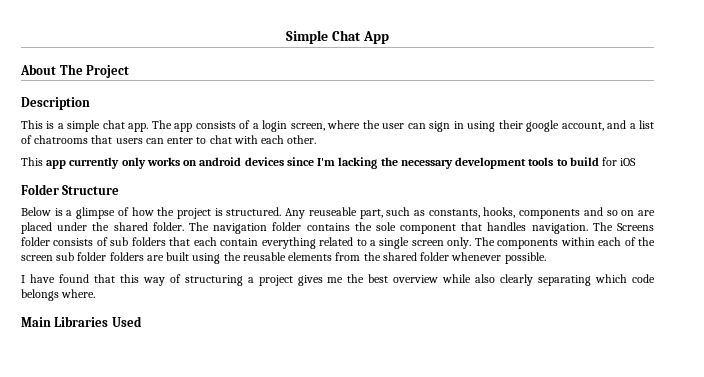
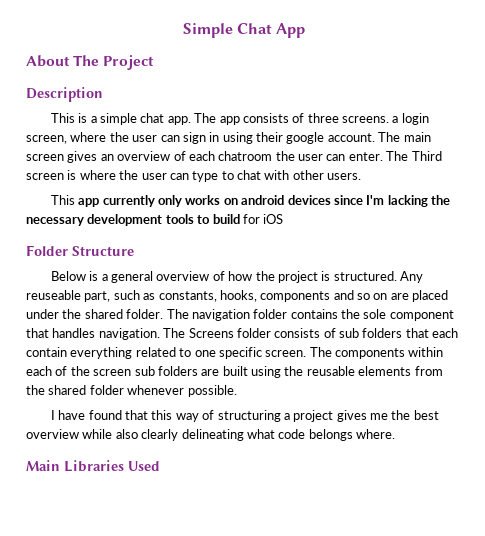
(251, 124) none -> [307,113,390,123] three screens.
[561,120,655,131] [21,135,194,144] account, and a list of chatrooms that users can enter -> [327,132,431,142] [26,151,442,163] [26,170,219,182] account. The main screen gives an overview of each chatroom the user can enter. The Third screen is where the user can type
[261,135,317,144] each other. -> [292,170,362,180] other users.
[76,207,116,219] glimpse -> [111,271,210,283] general overview
[369,237,472,249] a single screen only. -> [194,347,307,359] one specific screen.
[77,252,107,261] folder -> (155, 371) none
[538,274,628,286] separating which -> [181,429,275,441] delineating what

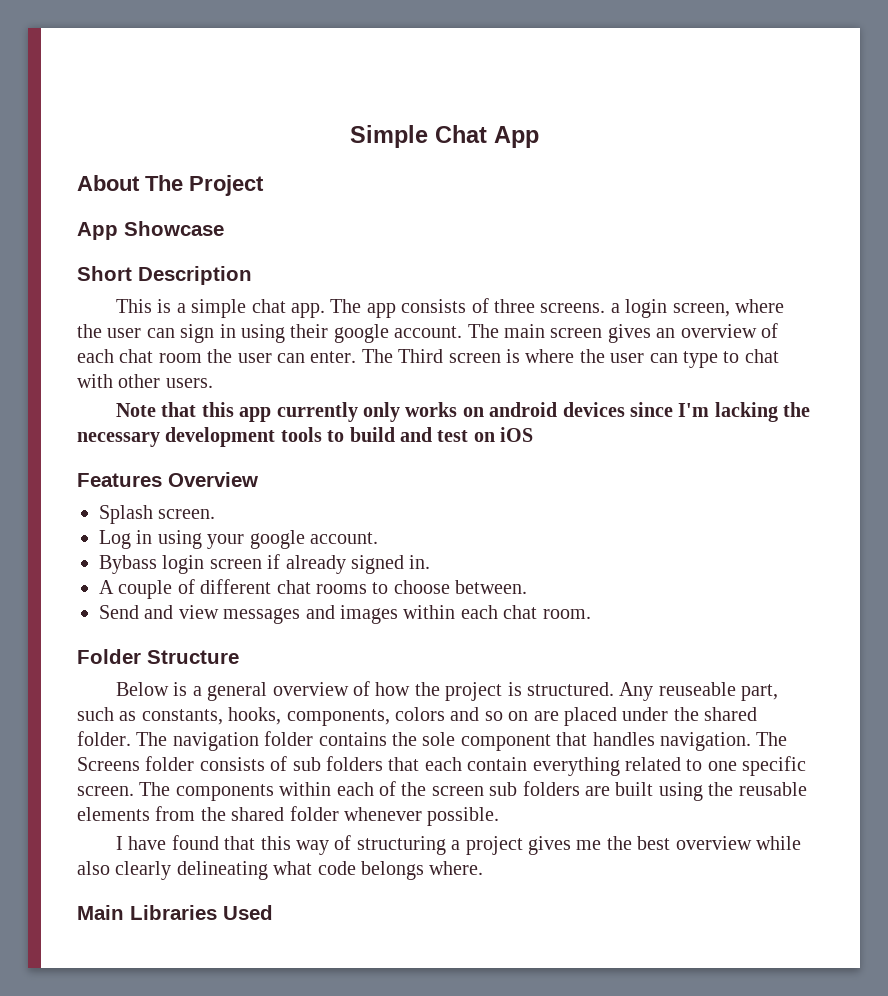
(155, 62) none -> [77,221,224,240] [77,266,132,281] App Showcase // Short
[218,151,273,161] chatroom -> [119,349,202,363] chat room
[50,195,75,205] This -> [115,402,234,417] Note that this
[242,214,284,224] for iOS -> [400,427,534,442] [77,472,258,487] [99,505,216,524] [99,530,378,549] [99,554,431,574] [99,579,528,599] [99,605,591,624] and test on iOS // Features Overview // Splash screen. // Log in using your google account. // Bybass login screen if already signed in. // A couple of different chat rooms to choose between. // Send and view messages and images within each chat room.
[260,291,331,302] components -> [286,707,445,726] components, colors

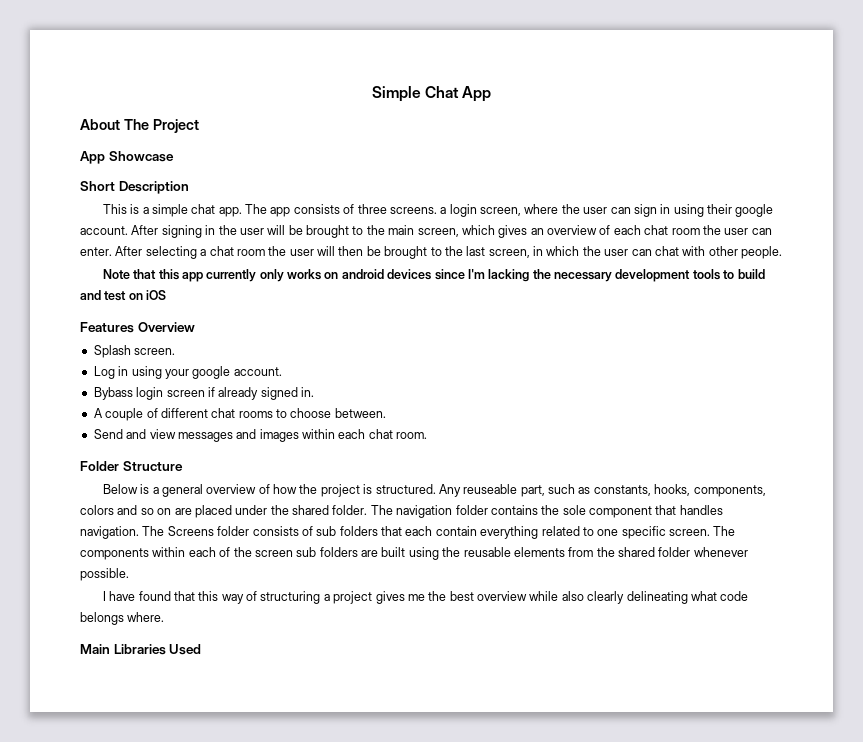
[467,324,603,338] The main screen -> [131,225,495,238] After signing in the user will be brought to the main screen, which
[361,349,740,368] The Third screen is where the user can type to -> [115,246,652,259] After selecting a chat room the user will then be brought to the last screen, in which the user can
[165,378,213,388] users. -> [741,246,782,259] people.

